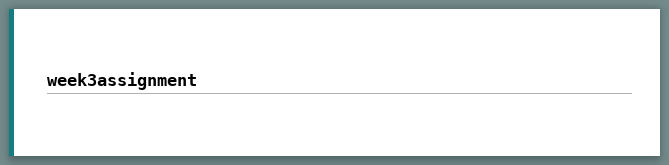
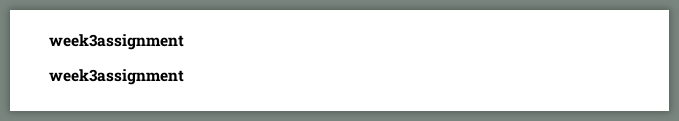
[47,72,197,90] week3assignment -> [49,34,184,50] [49,69,184,85] week3assignment // week3assignment

